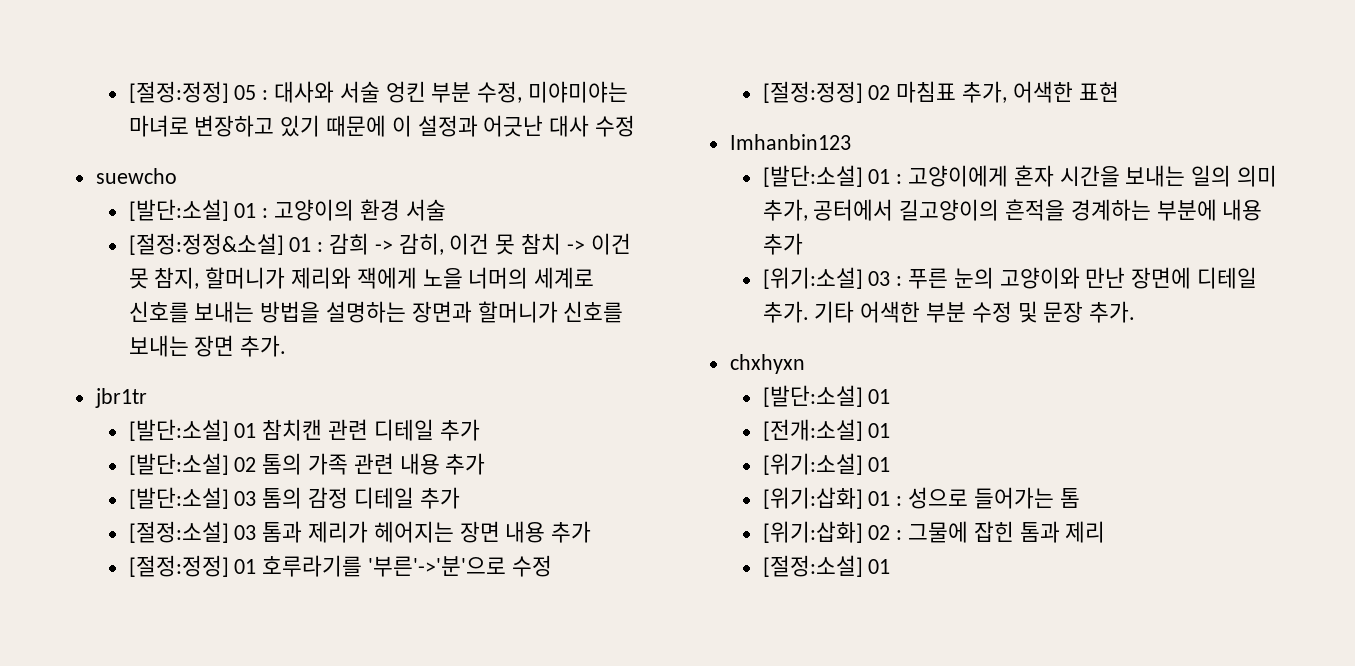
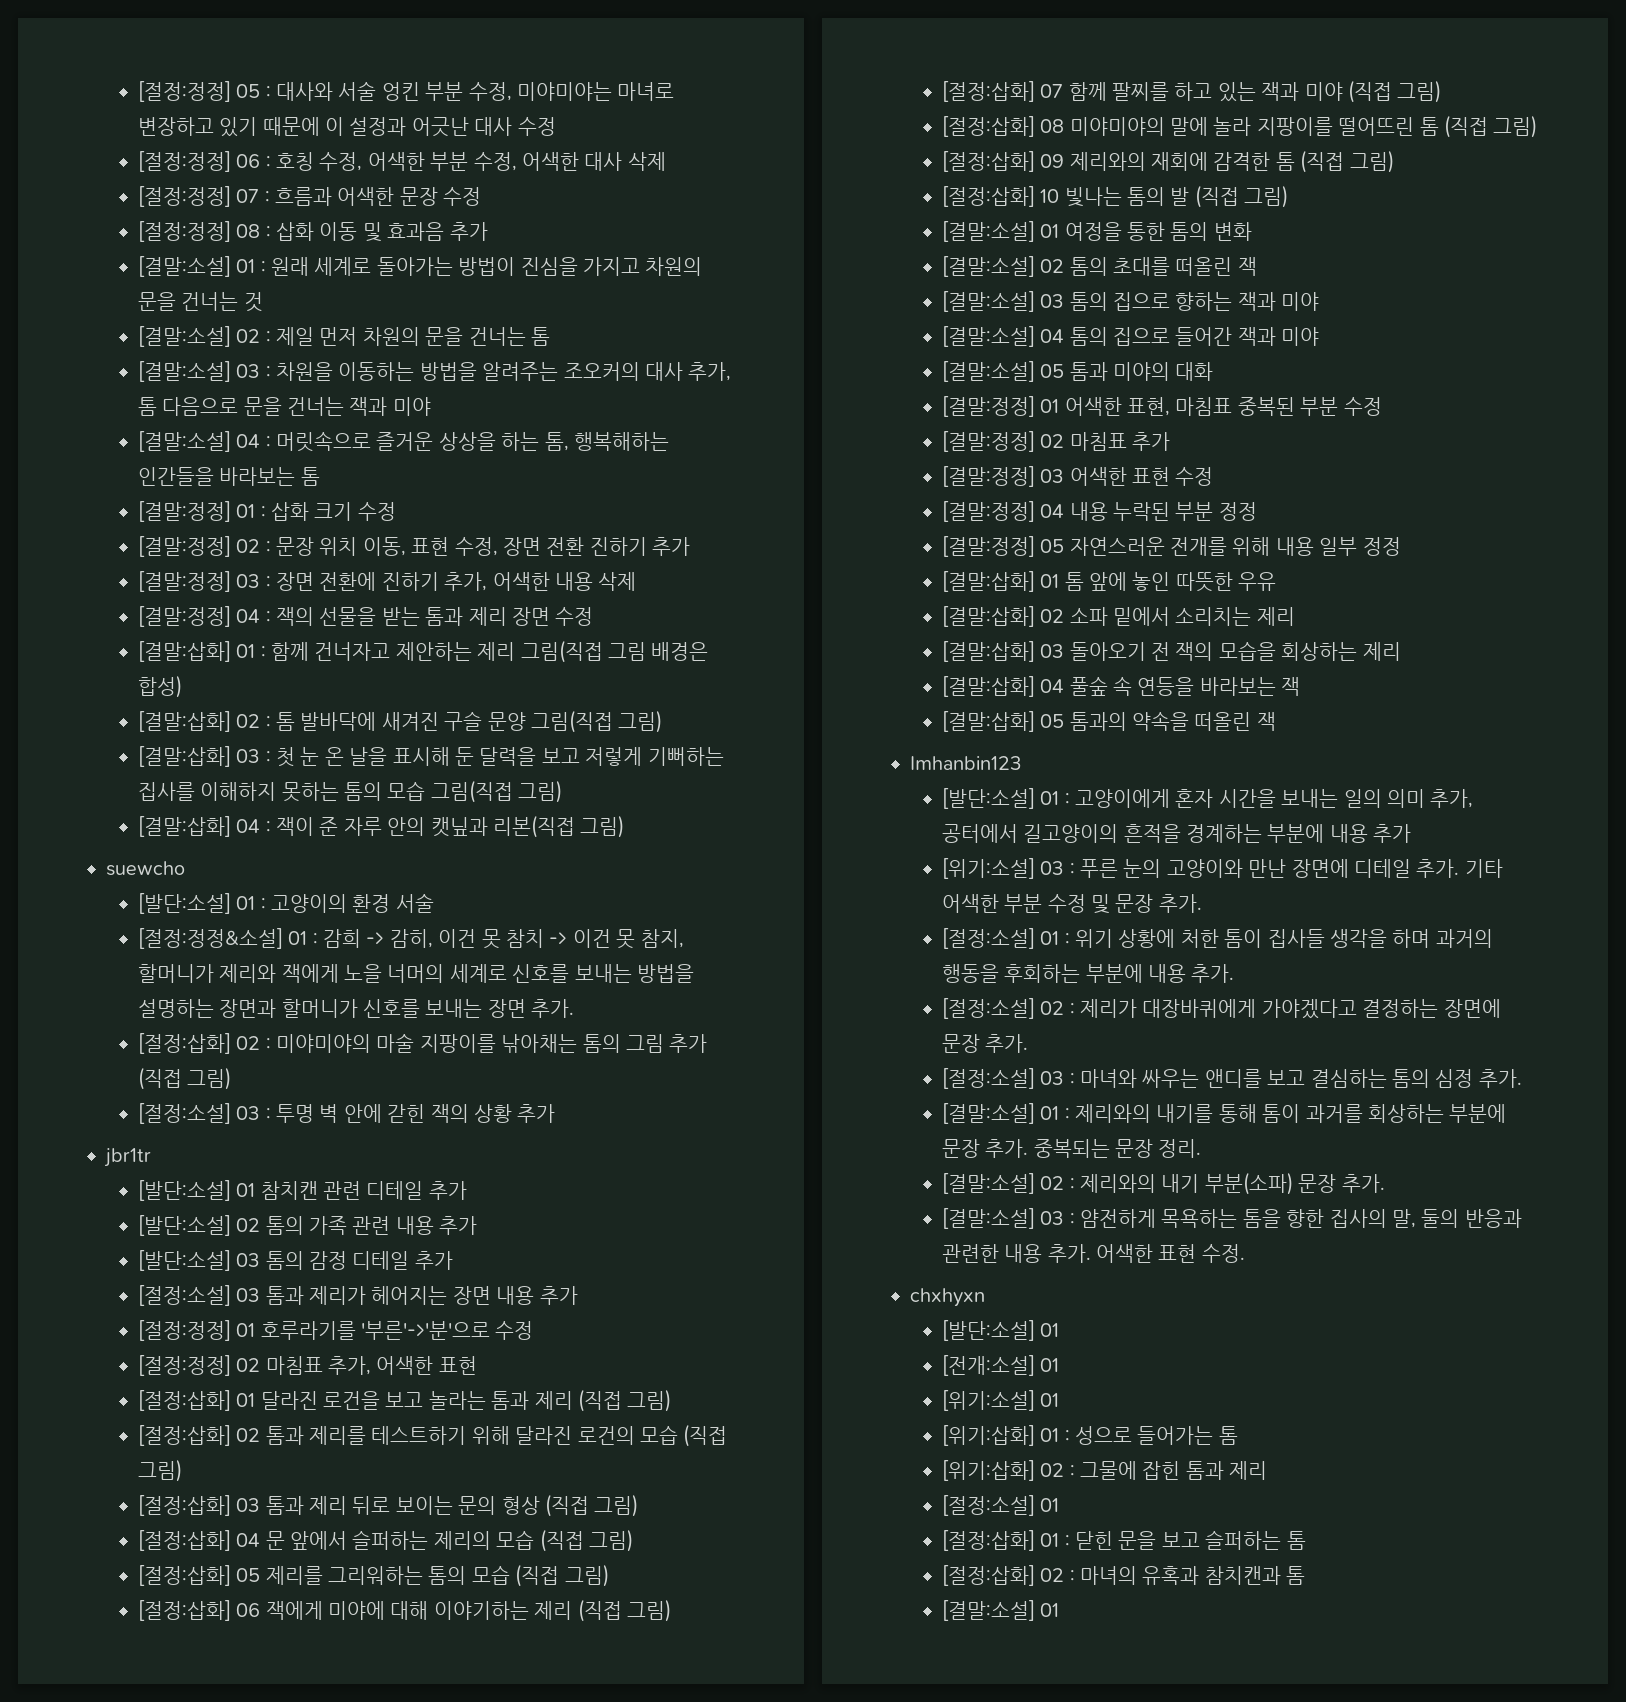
(636, 126) none -> [137,151,666,172] [137,186,482,207] [137,221,488,242] [137,256,703,277] [137,292,263,312] [137,326,550,347] [137,361,732,382] [137,397,431,416] [137,431,669,452] [137,467,320,486] [137,501,396,522] [137,536,691,557] [137,571,637,592] [137,606,594,627] [137,640,709,663] [137,675,182,698] [137,710,663,733] [137,746,724,767] [137,780,563,803] [137,815,625,838] // [절정:정정] 06 : 호칭 수정, 어색한 부분 수정, 어색한 대사 삭제 // [절정:정정] 07 : 흐름과 어색한 문장 수정 // [절정:정정] 08 : 삽화 이동 및 효과음 추가 // [결말:소설] 01 : 원래 세계로 돌아가는 방법이 진심을 가지고 차원의 문을 건너는 것 // [결말:소설] 02 : 제일 먼저 차원의 문을 건너는 톰 // [결말:소설] 03 : 차원을 이동하는 방법을 알려주는 조오커의 대사 추가, 톰 다음으로 문을 건너는 잭과 미야 // [결말:소설] 04 : 머릿속으로 즐거운 상상을 하는 톰, 행복해하는 인간들을 바라보는 톰 // [결말:정정] 01 : 삽화 크기 수정 // [결말:정정] 02 : 문장 위치 이동, 표현 수정, 장면 전환 진하기 추가 // [결말:정정] 03 : 장면 전환에 진하기 추가, 어색한 내용 삭제 // [결말:정정] 04 : 잭의 선물을 받는 톰과 제리 장면 수정 // [결말:삽화] 01 : 함께 건너자고 제안하는 제리 그림(직접 그림 배경은 합성) // [결말:삽화] 02 : 톰 발바닥에 새겨진 구슬 문양 그림(직접 그림) // [결말:삽화] 03 : 첫 눈 온 날을 표시해 둔 달력을 보고 저렇게 기뻐하는 집사를 이해하지 못하는 톰의 모습 그림(직접 그림) // [결말:삽화] 04 : 잭이 준 자루 안의 캣닢과 리본(직접 그림)
(287, 346) none -> [137,1033,708,1054] [137,1067,232,1090] [137,1103,556,1124] // [절정:삽화] 02 : 미야미야의 마술 지팡이를 낚아채는 톰의 그림 추가 (직접 그림) // [절정:소설] 03 : 투명 벽 안에 갇힌 잭의 상황 추가
(1119, 91) none -> [137,1389,672,1412] [137,1424,728,1447] [137,1459,182,1482] [137,1494,639,1517] [137,1529,633,1552] [137,1564,609,1587] [137,1599,671,1622] [941,80,1442,103] [941,115,1538,138] [941,150,1394,173] [941,185,1289,208] [941,221,1252,242] [941,256,1257,277] [941,291,1320,312] [941,326,1320,347] [941,361,1214,382] [941,396,1382,417] [941,431,1170,452] [941,466,1214,487] [941,501,1257,522] [941,536,1401,557] [941,571,1277,592] [941,606,1295,627] [941,641,1401,662] [941,676,1301,697] [941,711,1276,732] // [절정:삽화] 01 달라진 로건을 보고 놀라는 톰과 제리 (직접 그림) // [절정:삽화] 02 톰과 제리를 테스트하기 위해 달라진 로건의 모습 (직접 그림) // [절정:삽화] 03 톰과 제리 뒤로 보이는 문의 형상 (직접 그림) // [절정:삽화] 04 문 앞에서 슬퍼하는 제리의 모습 (직접 그림) // [절정:삽화] 05 제리를 그리워하는 톰의 모습 (직접 그림) // [절정:삽화] 06 잭에게 미야에 대해 이야기하는 제리 (직접 그림) // [절정:삽화] 07 함께 팔찌를 하고 있는 잭과 미야 (직접 그림) // [절정:삽화] 08 미야미야의 말에 놀라 지팡이를 떨어뜨린 톰 (직접 그림) // [절정:삽화] 09 제리와의 재회에 감격한 톰 (직접 그림) // [절정:삽화] 10 빛나는 톰의 발 (직접 그림) // [결말:소설] 01 여정을 통한 톰의 변화 // [결말:소설] 02 톰의 초대를 떠올린 잭 // [결말:소설] 03 톰의 집으로 향하는 잭과 미야 // [결말:소설] 04 톰의 집으로 들어간 잭과 미야 // [결말:소설] 05 톰과 미야의 대화 // [결말:정정] 01 어색한 표현, 마침표 중복된 부분 수정 // [결말:정정] 02 마침표 추가 // [결말:정정] 03 어색한 표현 수정 // [결말:정정] 04 내용 누락된 부분 정정 // [결말:정정] 05 자연스러운 전개를 위해 내용 일부 정정 // [결말:삽화] 01 톰 앞에 놓인 따뜻한 우유 // [결말:삽화] 02 소파 밑에서 소리치는 제리 // [결말:삽화] 03 돌아오기 전 잭의 모습을 회상하는 제리 // [결말:삽화] 04 풀숲 속 연등을 바라보는 잭 // [결말:삽화] 05 톰과의 약속을 떠올린 잭
(1136, 312) none -> [941,928,1493,949] [941,964,1235,983] [941,998,1501,1019] [941,1034,1029,1053] [941,1068,1522,1089] [941,1103,1507,1124] [941,1139,1202,1158] [941,1172,1385,1195] [941,1208,1522,1229] [941,1244,1245,1263] // [절정:소설] 01 : 위기 상황에 처한 톰이 집사들 생각을 하며 과거의 행동을 후회하는 부분에 내용 추가. // [절정:소설] 02 : 제리가 대장바퀴에게 가야겠다고 결정하는 장면에 문장 추가. // [절정:소설] 03 : 마녀와 싸우는 앤디를 보고 결심하는 톰의 심정 추가. // [결말:소설] 01 : 제리와의 내기를 통해 톰이 과거를 회상하는 부분에 문장 추가. 중복되는 문장 정리. // [결말:소설] 02 : 제리와의 내기 부분(소파) 문장 추가. // [결말:소설] 03 : 얌전하게 목욕하는 톰을 향한 집사의 말, 둘의 반응과 관련한 내용 추가. 어색한 표현 수정.
(891, 566) none -> [941,1530,1306,1551] [941,1565,1306,1586] [941,1600,1060,1621] // [절정:삽화] 01 : 닫힌 문을 보고 슬퍼하는 톰 // [절정:삽화] 02 : 마녀의 유혹과 참치캔과 톰 // [결말:소설] 01

